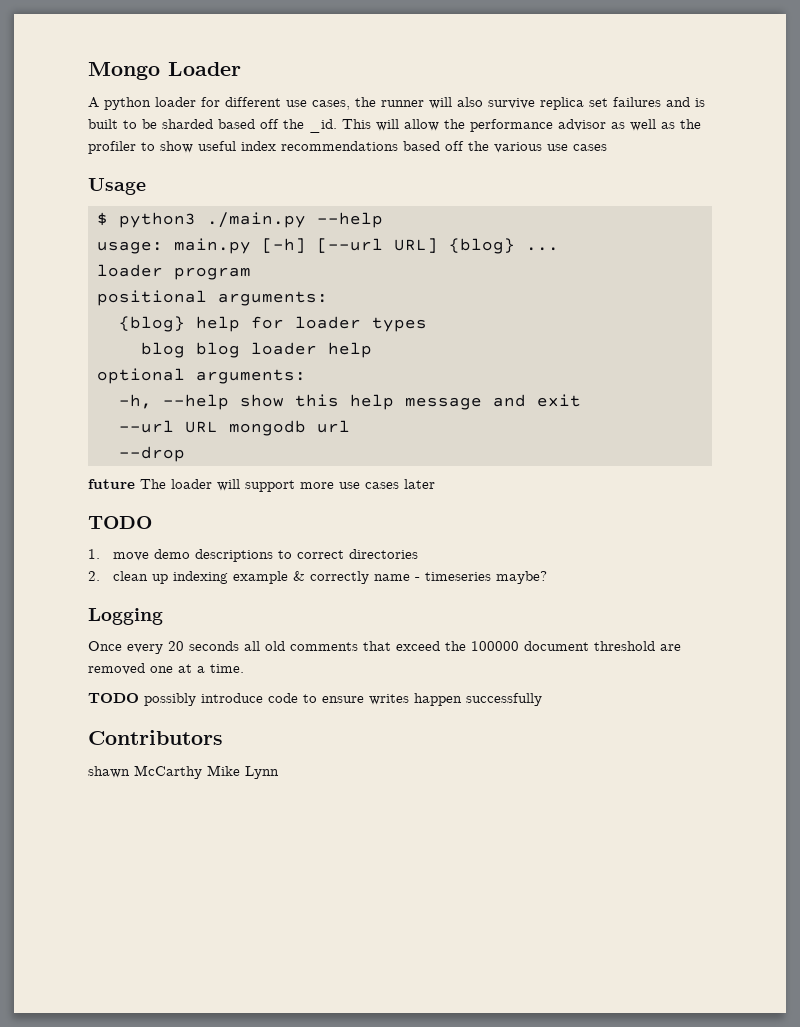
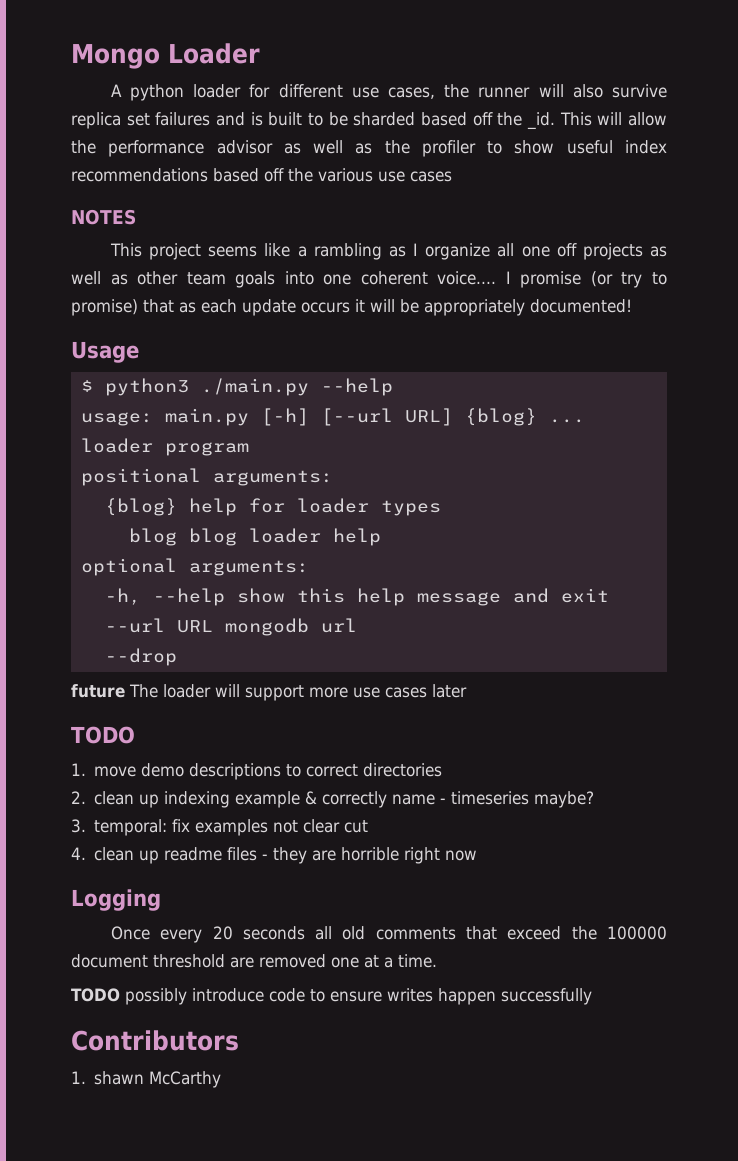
(607, 147) none -> [71,209,136,225] [109,243,668,260] [71,271,668,288] [71,299,632,316] // NOTES // This project seems like a rambling as I organize all one off projects as well as other team goals into one coherent voice.... I promise (or try to promise) that as each update occurs it will be appropriately documented!
(548, 577) none -> [71,819,369,836] [71,847,478,864] // 3. temporal: fix examples not clear cut // 4. clean up readme files - they are horrible right now
(223, 737) none -> [71,1071,86,1084] 1.
[207,765,279,779] Mike Lynn -> (222, 1079) none

